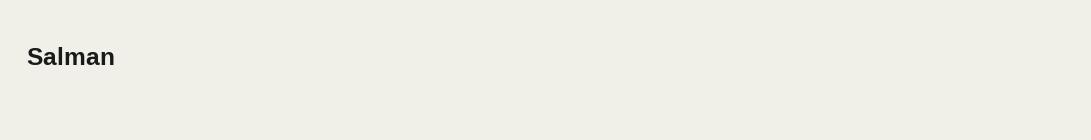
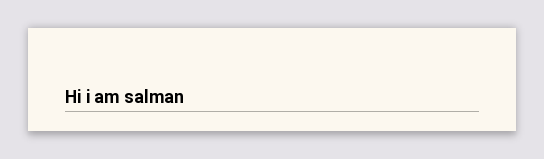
[27,47,115,65] Salman -> [65,89,185,103] Hi i am salman

